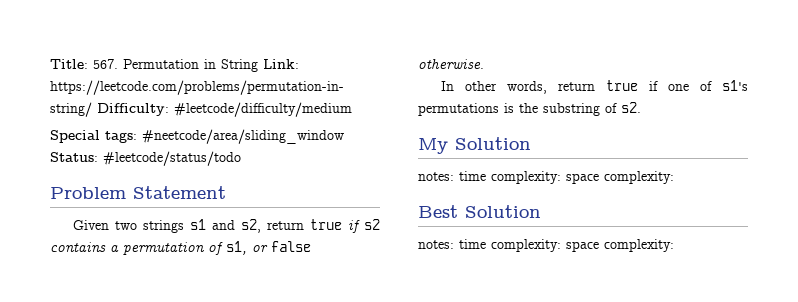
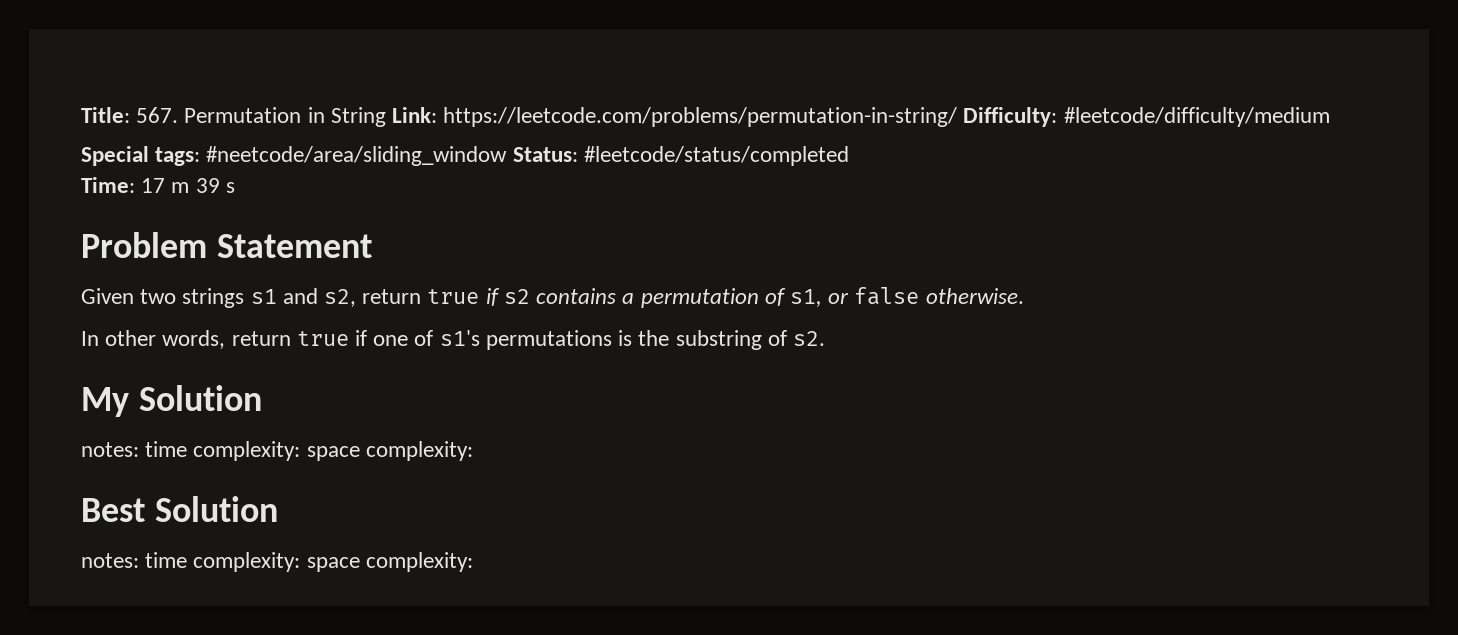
[103,151,241,166] #leetcode/status/todo -> [583,146,849,166] [81,177,235,193] #leetcode/status/completed // Time: 17 m 39 s

